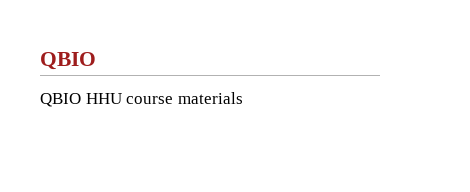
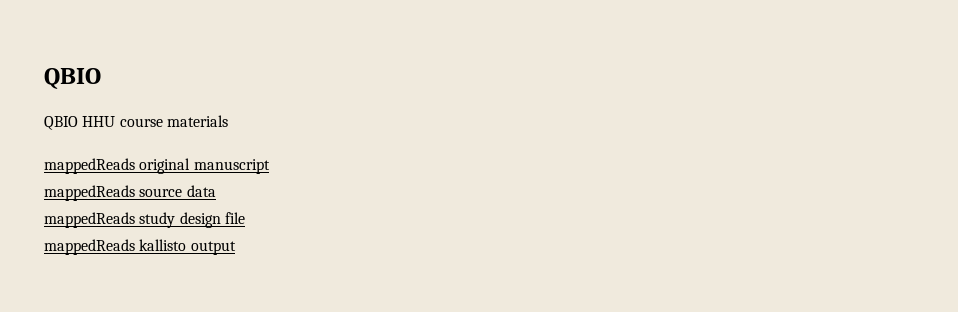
(243, 98) none -> [44,158,270,174] [44,185,216,201] [44,212,245,228] [44,239,236,255] // mappedReads original manuscript // mappedReads source data // mappedReads study design file // mappedReads kallisto output

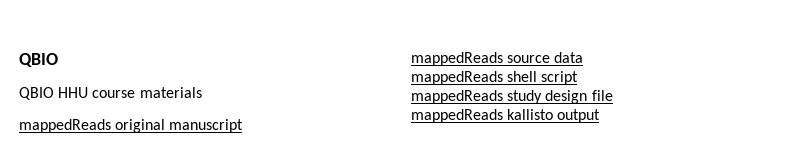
(216, 191) none -> [411,71,579,85] // mappedReads shell script

